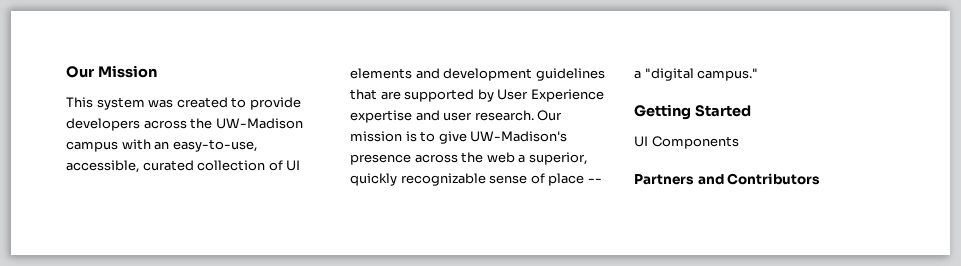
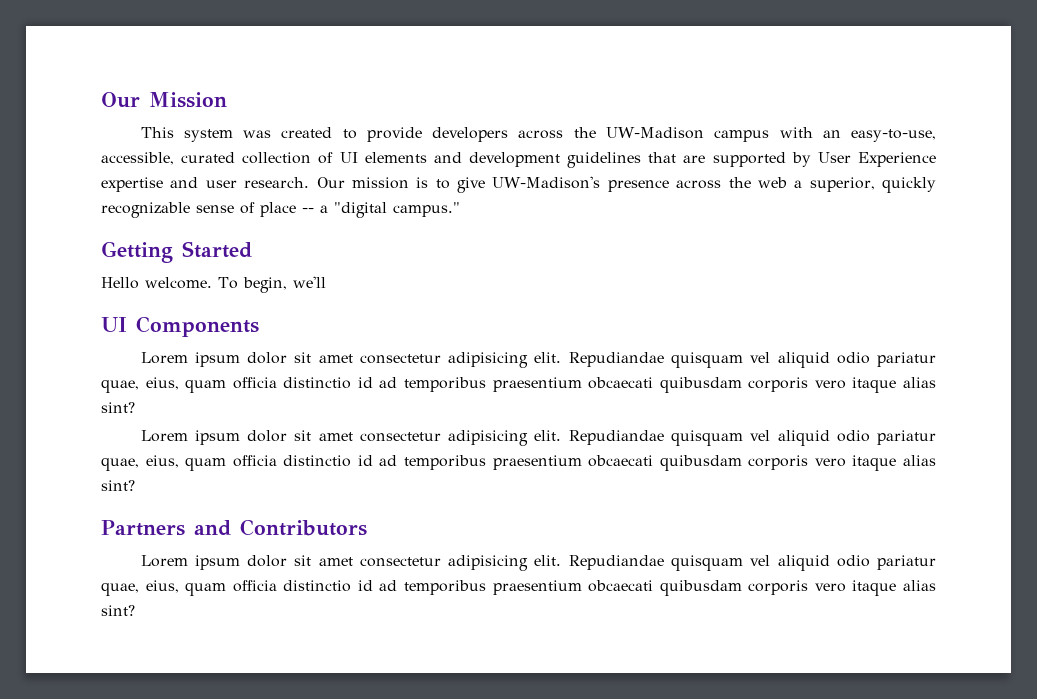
[634,136,739,149] [634,173,821,185] UI Components // Partners and Contributors -> [101,276,326,293] [101,316,259,337] [140,352,936,368] [101,377,936,393] [101,402,135,413] [140,430,936,446] [101,455,936,471] [101,480,135,491] [101,519,367,536] [140,555,936,571] [101,580,936,596] [101,605,135,616] Hello welcome. To begin, we'll // UI Components // Lorem ipsum dolor sit amet consectetur adipisicing elit. Repudiandae quisquam vel aliquid odio pariatur quae, eius, quam officia distinctio id ad temporibus praesentium obcaecati quibusdam corporis vero itaque alias sint? // Lorem ipsum dolor sit amet consectetur adipisicing elit. Repudiandae quisquam vel aliquid odio pariatur quae, eius, quam officia distinctio id ad temporibus praesentium obcaecati quibusdam corporis vero itaque alias sint? // Partners and Contributors // Lorem ipsum dolor sit amet consectetur adipisicing elit. Repudiandae quisquam vel aliquid odio pariatur quae, eius, quam officia distinctio id ad temporibus praesentium obcaecati quibusdam corporis vero itaque alias sint?

